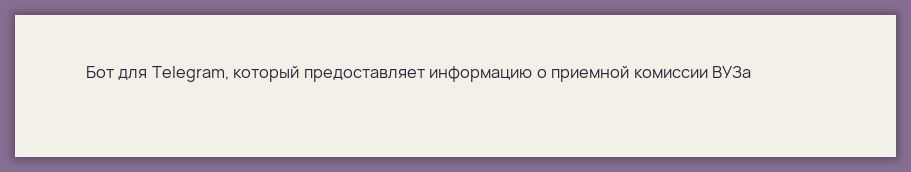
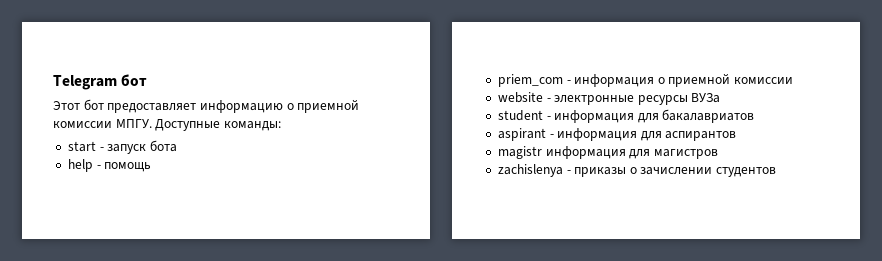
[86,66,300,82] Бот для Telegram, который -> [53,74,148,90] [53,99,104,110] Telegram бот // Этот бот
[712,66,752,78] ВУЗа -> [115,119,281,131] [67,140,177,154] [67,159,152,172] [497,73,794,87] [497,92,721,105] [497,109,755,123] [497,128,737,141] [497,146,718,159] [497,164,777,177] МПГУ. Доступные команды: // start - запуск бота // help - помощь // priem_com - информация о приемной комиссии // website - электронные ресурсы ВУЗа // student - информация для бакалавриатов // aspirant - информация для аспирантов // magistr информация для магистров // zachislenya - приказы о зачислении студентов

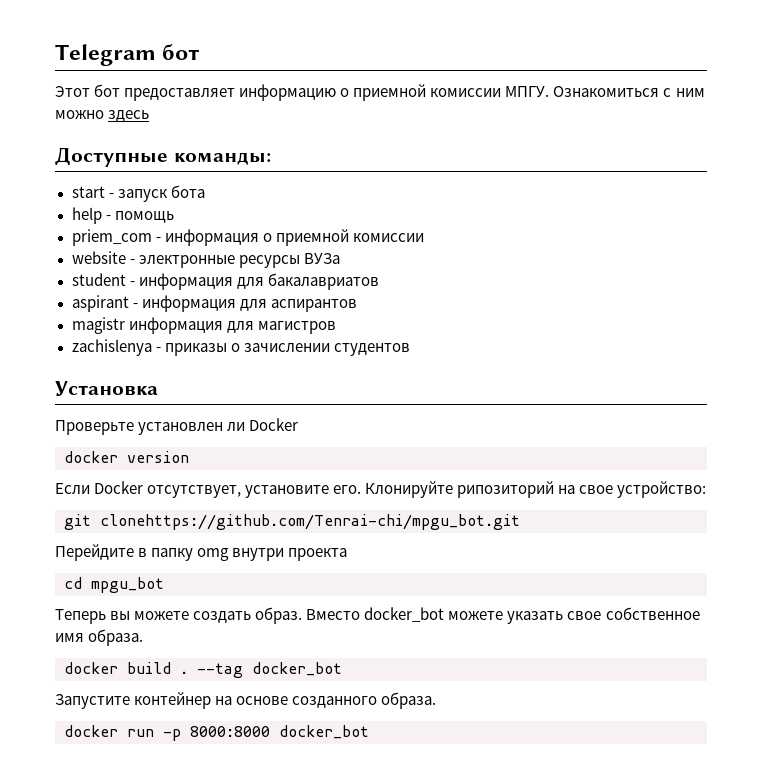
(152, 124) none -> [553,86,705,97] [55,110,150,122] Ознакомиться с ним можно здесь //
(777, 172) none -> [55,381,158,396] [55,418,299,435] [64,451,189,463] [55,481,707,498] [64,514,520,530] [55,544,348,561] [64,577,164,593] [55,607,700,624] [55,629,144,646] [64,662,342,678] [55,692,437,709] [64,725,369,741] // Установка // Проверьте установлен ли Docker // docker version // Если Docker отсутствует, установите его. Клонируйте рипозиторий на свое устройство: // git clonehttps://github.com/Tenrai-chi/mpgu_bot.git // Перейдите в папку omg внутри проекта // cd mpgu_bot // Теперь вы можете создать образ. Вместо docker_bot можете указать свое собственное имя образа. // docker build . --tag docker_bot // Запустите контейнер на основе созданного образа. // docker run -p 8000:8000 docker_bot

